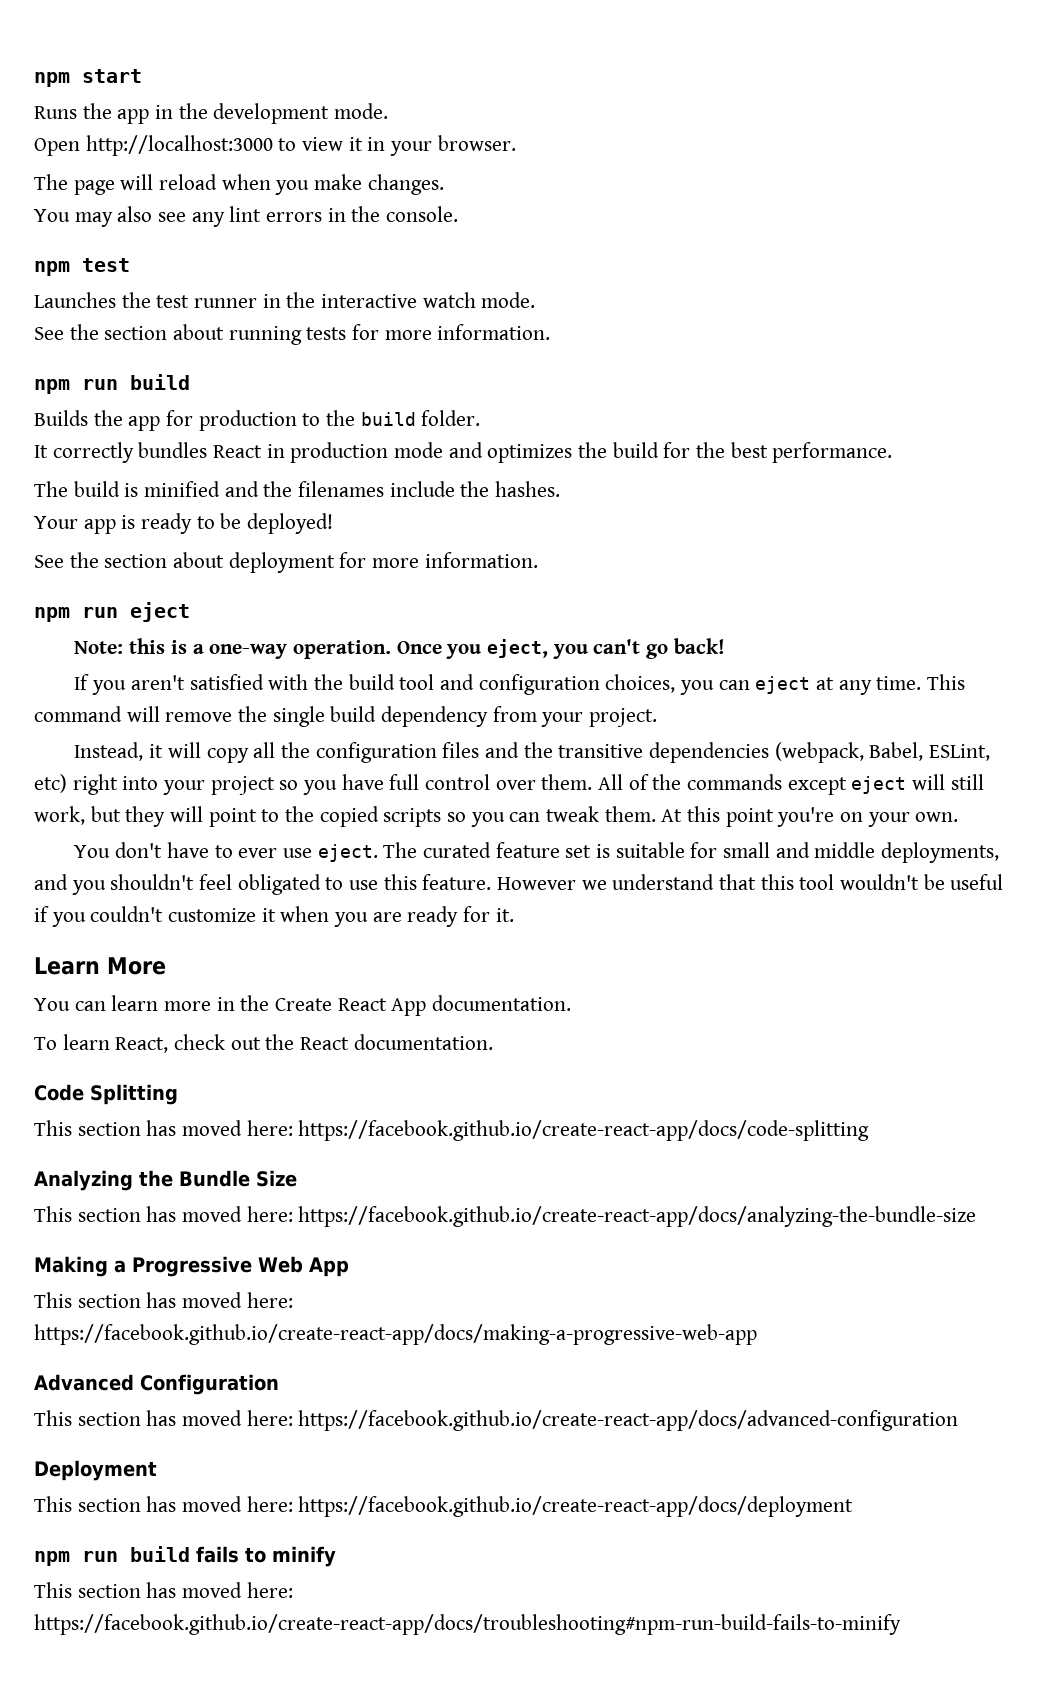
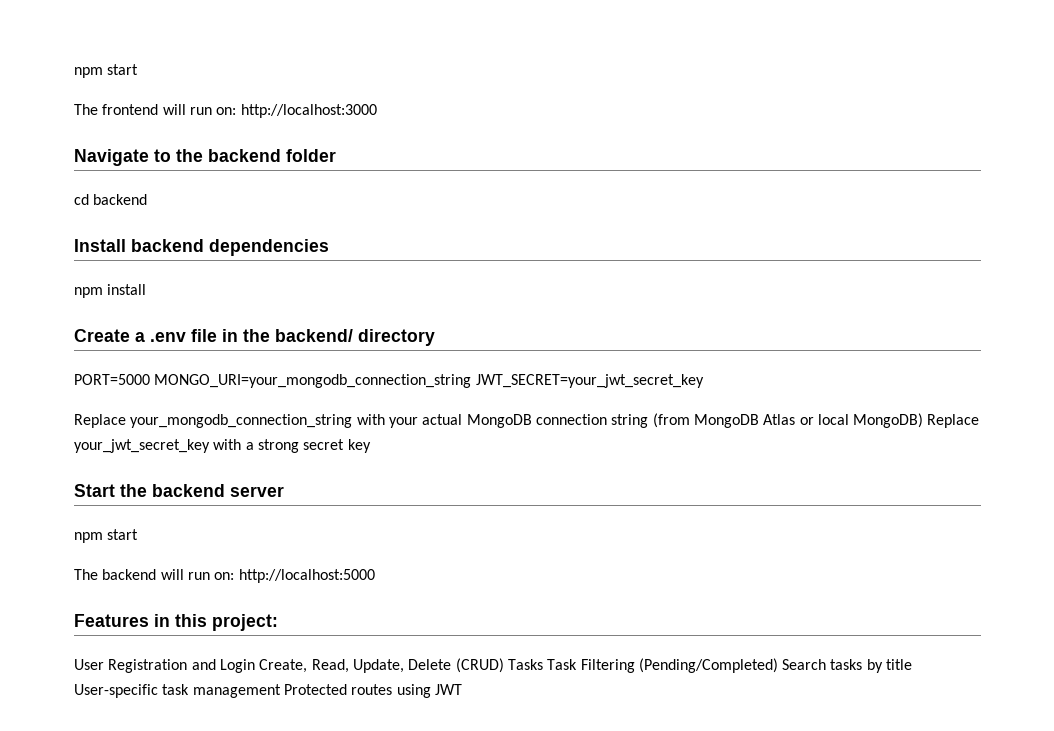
[34,69,142,87] [34,103,389,124] [34,135,516,156] [34,174,444,195] [34,206,459,227] [34,258,130,276] [34,292,536,308] [34,324,551,345] [34,374,190,394] [34,410,481,431] [34,442,893,463] [34,481,561,497] [34,513,334,534] [34,552,538,573] [34,602,190,622] [74,638,725,659] [74,674,965,695] [34,706,658,727] [74,742,990,763] [34,774,984,795] [34,806,959,827] [74,842,999,863] [34,874,1004,895] [34,906,514,927] [34,957,166,975] [34,995,572,1016] [34,1034,493,1053] [34,1084,178,1105] [34,1120,870,1141] [34,1170,297,1191] [34,1206,977,1227] [34,1256,349,1277] [34,1292,293,1308] [34,1324,757,1345] [34,1374,279,1395] [34,1410,959,1431] [34,1460,157,1481] [34,1496,854,1517] [34,1546,336,1567] [34,1582,293,1598] [34,1614,901,1635] npm start // Runs the app in the development mode. // Open http://localhost:3000 to view it in your browser. // The page will reload when you make changes. // You may also see any lint errors in the console. // npm test // Launches the test runner in the interactive watch mode. // See the section about running tests for more information. // npm run build // Builds the app for production to the build folder. // It correctly bundles React in production mode and optimizes the build for the best performance. // The build is minified and the filenames include the hashes. // Your app is ready to be deployed! // See the section about deployment for more information. // npm run eject // Note: this is a one-way operation. Once you eject, you can't go back! // If you aren't satisfied with the build tool and configuration choices, you can eject at any time. This command will remove the single build dependency from your project. // Instead, it will copy all the configuration files and the transitive dependencies (webpack, Babel, ESLint, etc) right into your project so you have full control over them. All of the commands except eject will still work, but they will point to the copied scripts so you can tweak them. At this point you're on your own. // You don't have to ever use eject. The curated feature set is suitable for small and middle deployments, and you shouldn't feel obligated to use this feature. However we understand that this tool wouldn't be useful if you couldn't customize it when you are ready for it. // Learn More // You can learn more in the Create React App documentation. // To learn React, check out the React documentation. // Code Splitting // This section has moved here: https://facebook.github.io/create-react-app/docs/code-splitting // Analyzing the Bundle Size // This section has moved here: https://facebook.github.io/create-react-app/docs/analyzing-the-bundle-size // Making a Progressive Web App // This section has moved here: https://facebook.github.io/create-react-app/docs/making-a-progressive-web-app // Advanced Configuration // This section has moved here: https://facebook.github.io/create-react-app/docs/advanced-configuration // Deployment // This section has moved here: https://facebook.github.io/create-react-app/docs/deployment // npm run build fails to minify // This section has moved here: https://facebook.github.io/create-react-app/docs/troubleshooting#npm-run-build-fails-to-minify -> [74,64,139,78] [74,104,377,118] [74,149,336,166] [74,194,148,205] [74,239,329,256] [74,284,147,298] [74,329,435,346] [74,374,704,388] [74,413,980,428] [74,439,371,453] [74,484,284,497] [74,529,139,543] [74,569,375,583] [74,614,278,631] [74,658,913,673] [74,684,462,698] npm start // The frontend will run on: http://localhost:3000 // Navigate to the backend folder // cd backend // Install backend dependencies // npm install // Create a .env file in the backend/ directory // PORT=5000 MONGO_URI=your_mongodb_connection_string JWT_SECRET=your_jwt_secret_key // Replace your_mongodb_connection_string with your actual MongoDB connection string (from MongoDB Atlas or local MongoDB) Replace your_jwt_secret_key with a strong secret key // Start the backend server // npm start // The backend will run on: http://localhost:5000 // Features in this project: // User Registration and Login Create, Read, Update, Delete (CRUD) Tasks Task Filtering (Pending/Completed) Search tasks by title User-specific task management Protected routes using JWT

